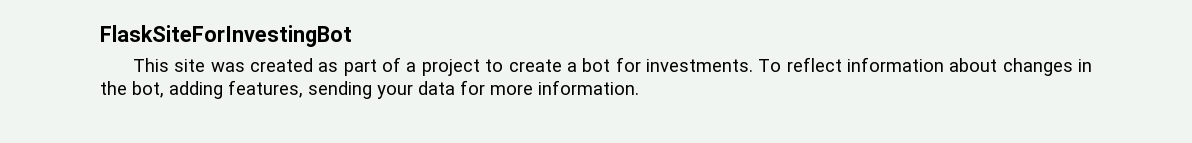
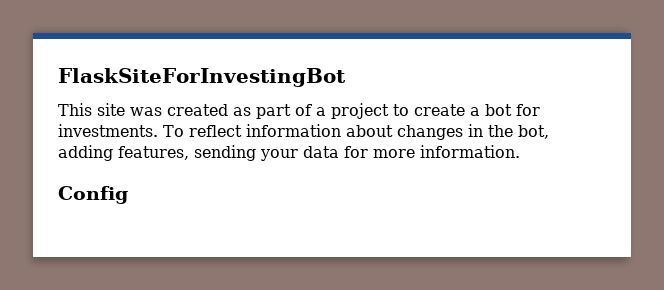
(639, 87) none -> [58,186,128,204] // Config

